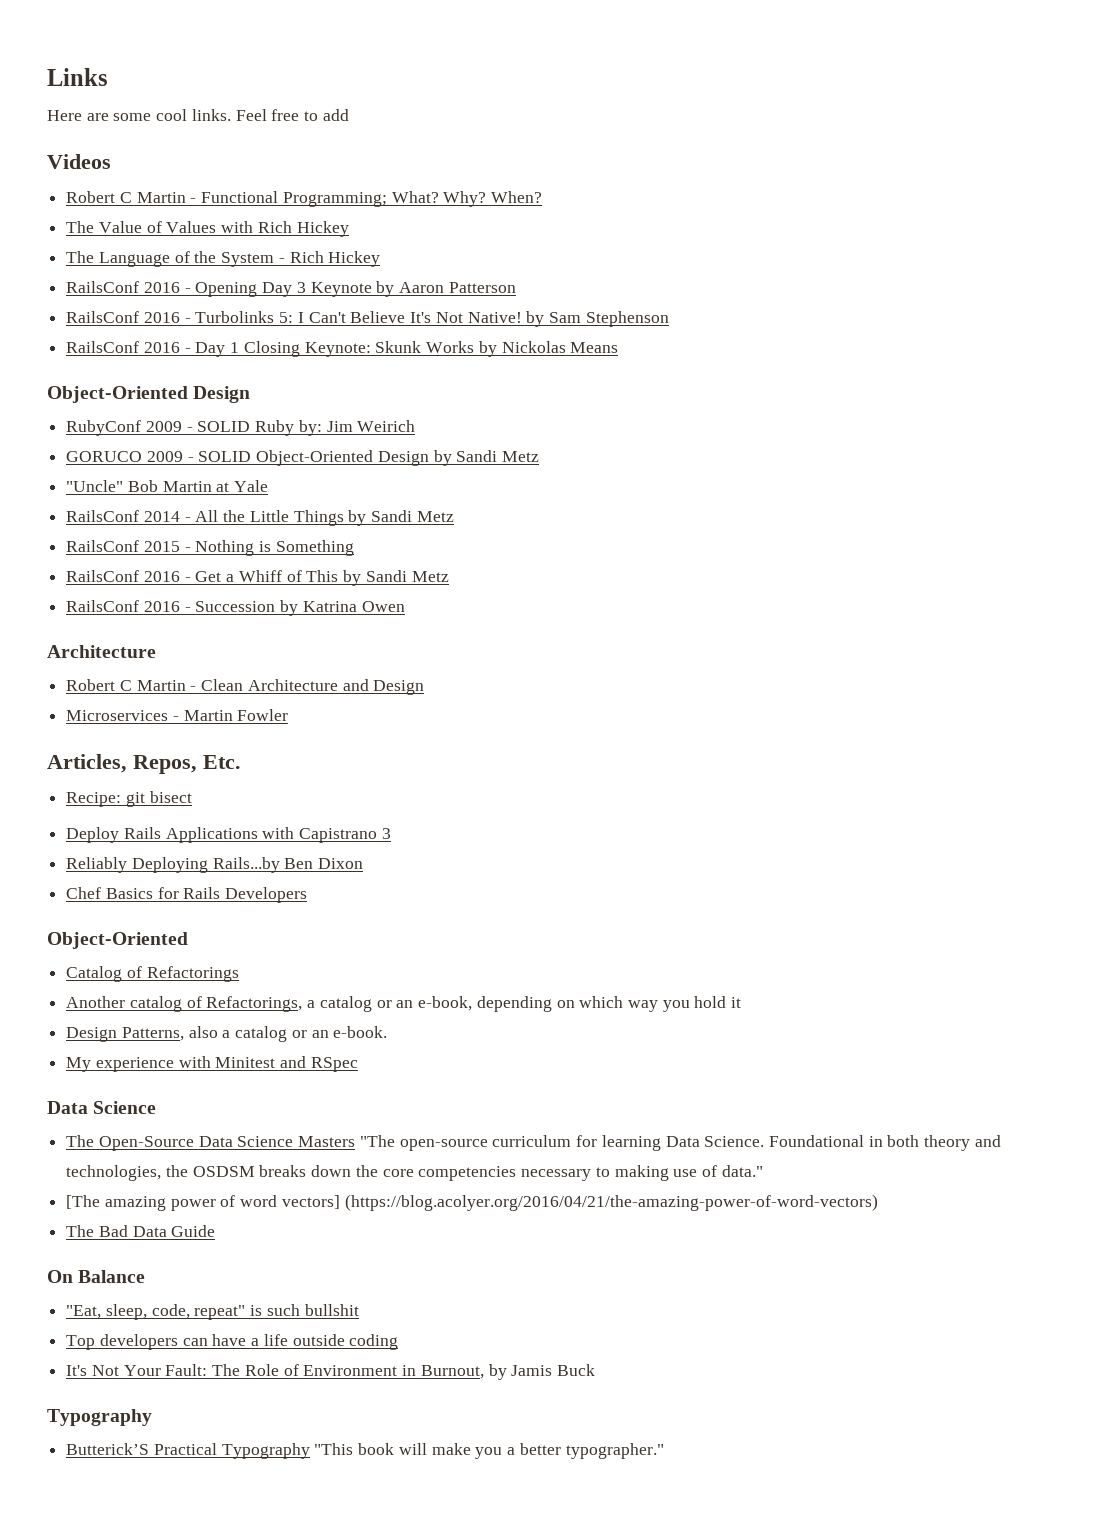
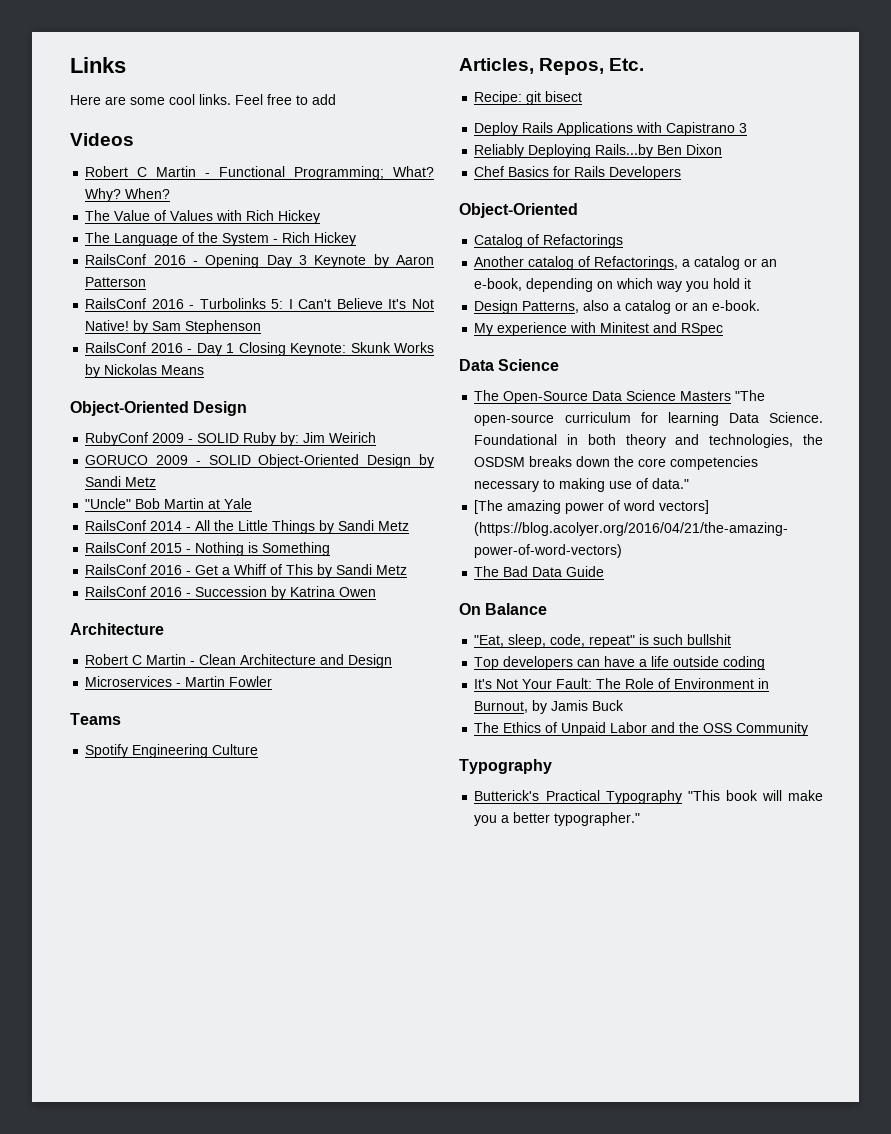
(289, 715) none -> [70,713,121,725] [85,744,259,758] // Teams // Spotify Engineering Culture
(595, 1370) none -> [474,722,809,736] // The Ethics of Unpaid Labor and the OSS Community
[66,1443,150,1455] Butterick’S -> [474,790,540,801] Butterick's

